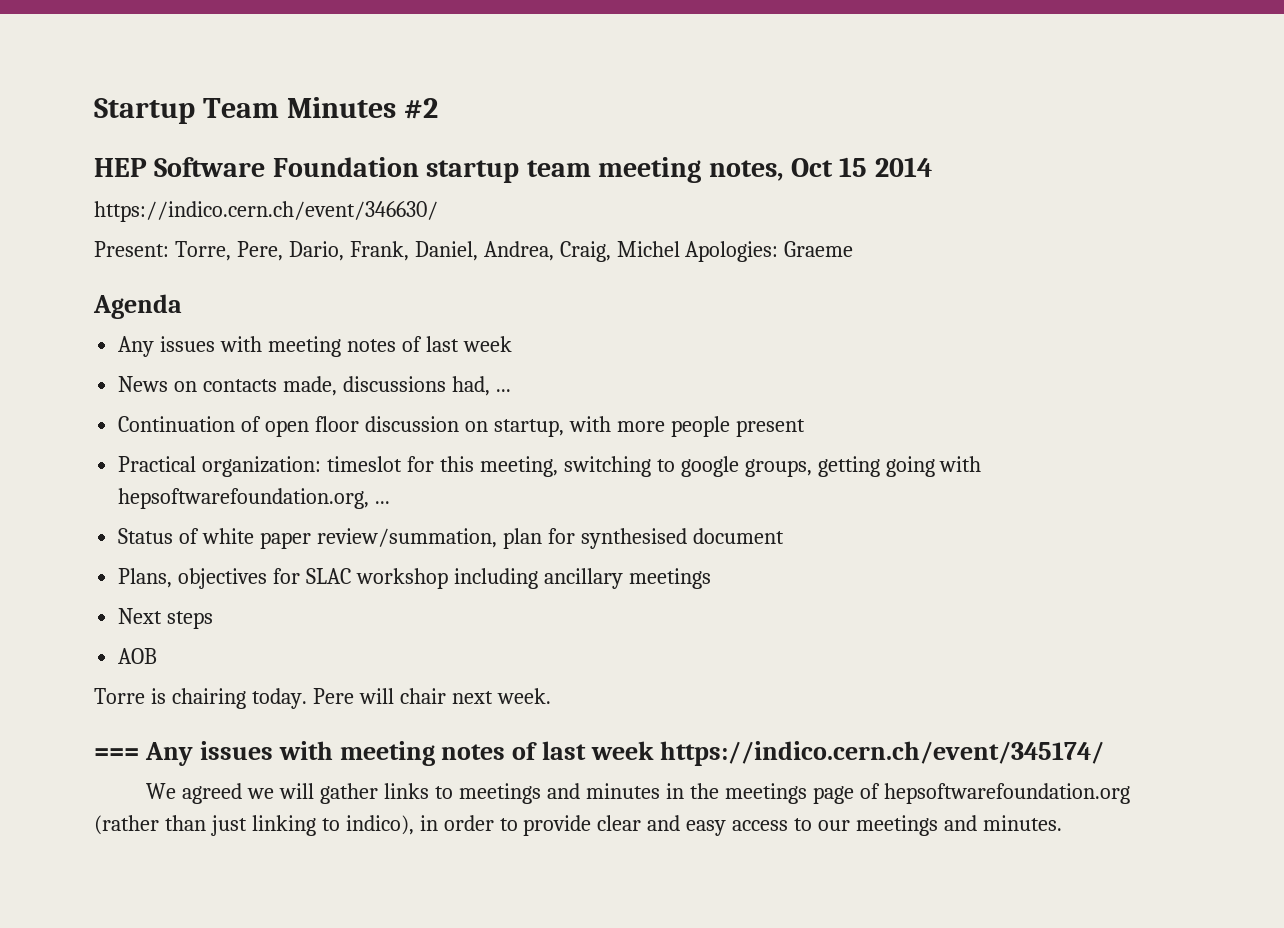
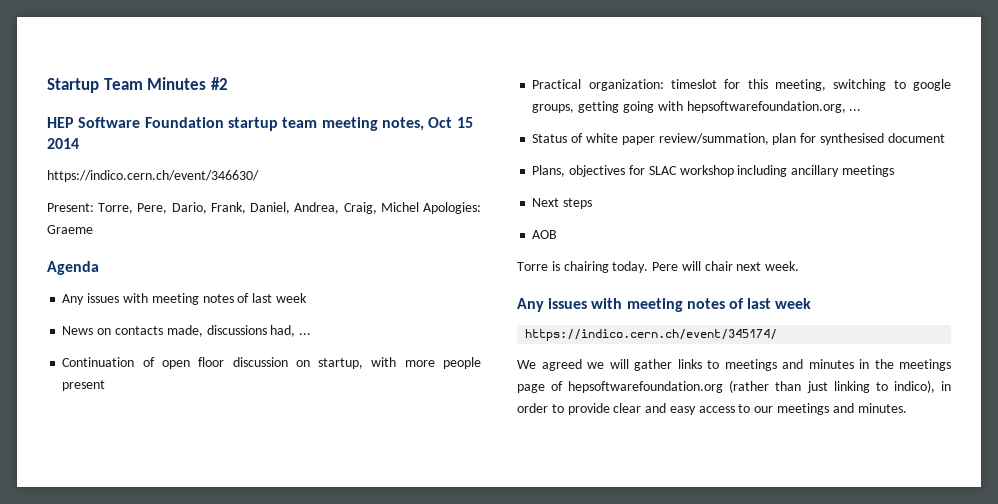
[94,741,655,766] === Any issues with meeting notes of last week -> [517,298,812,312] Any issues with meeting notes of last week //

